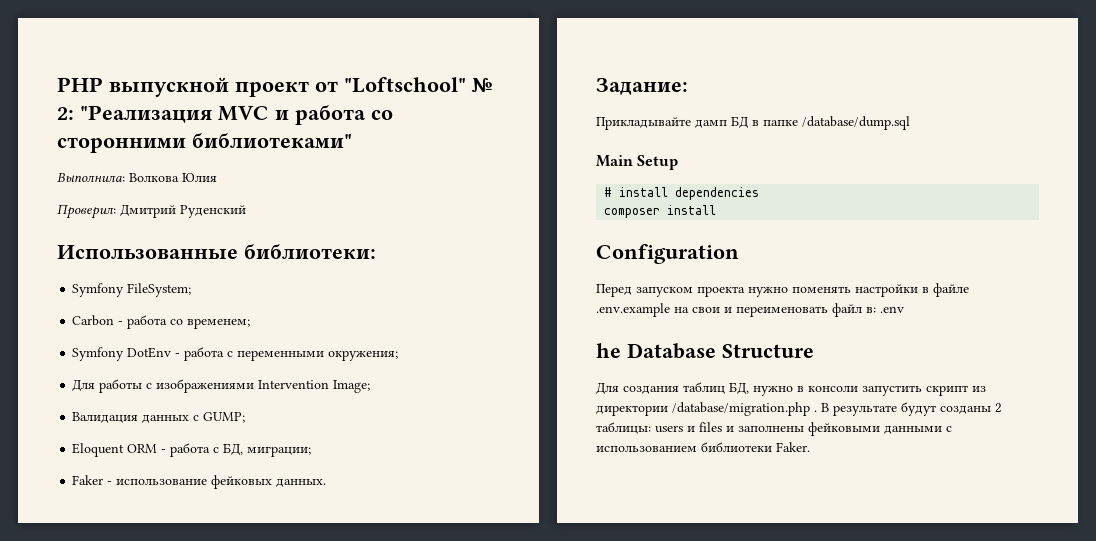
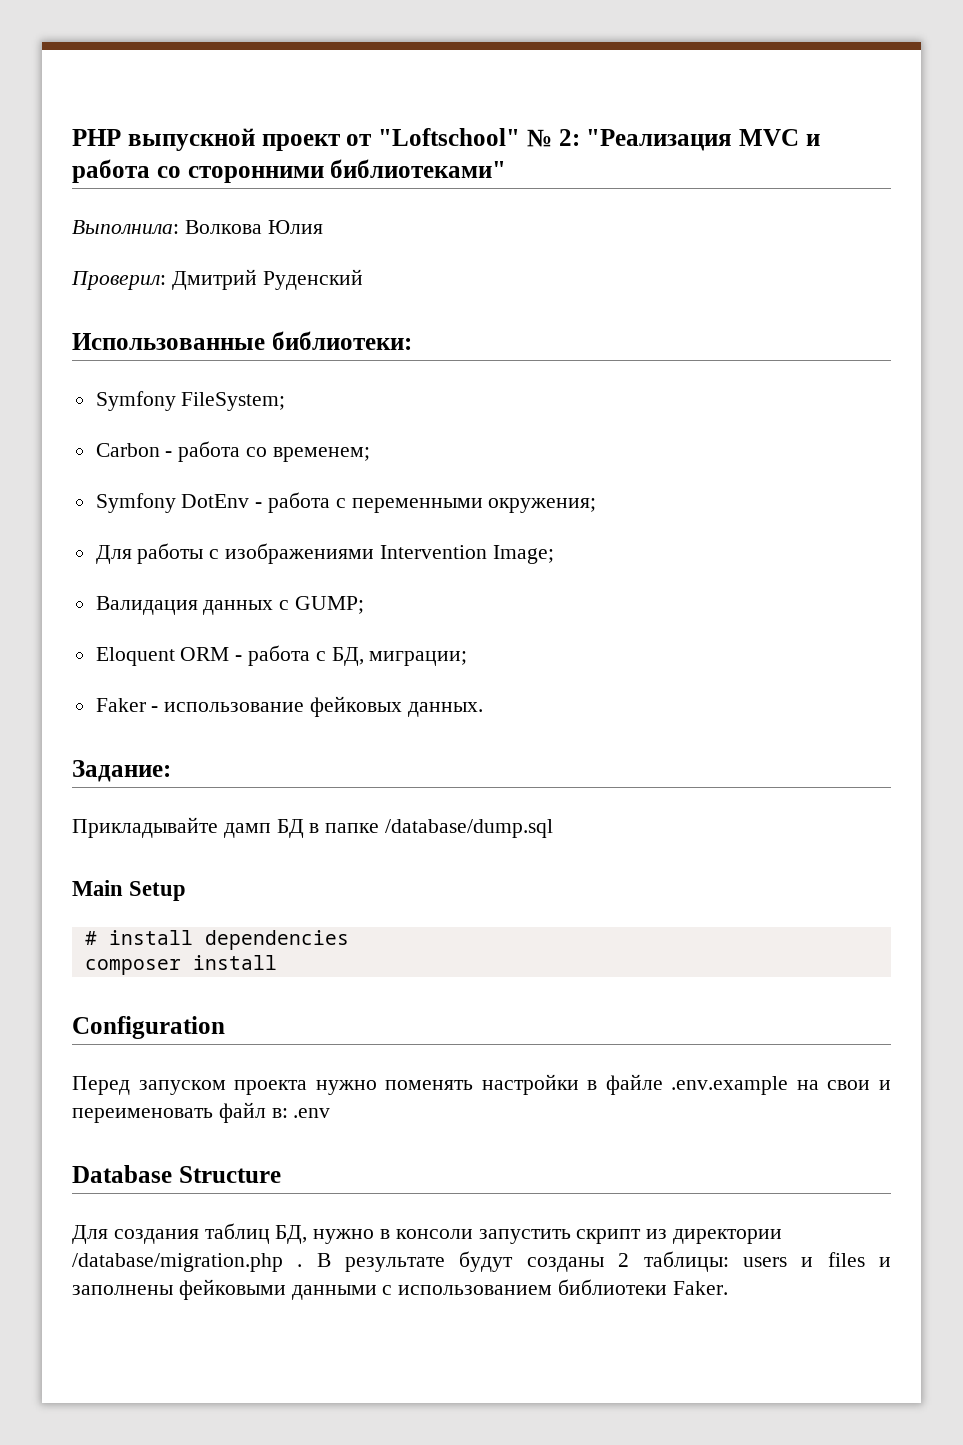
[596,343,621,358] he -> (331, 1113) none

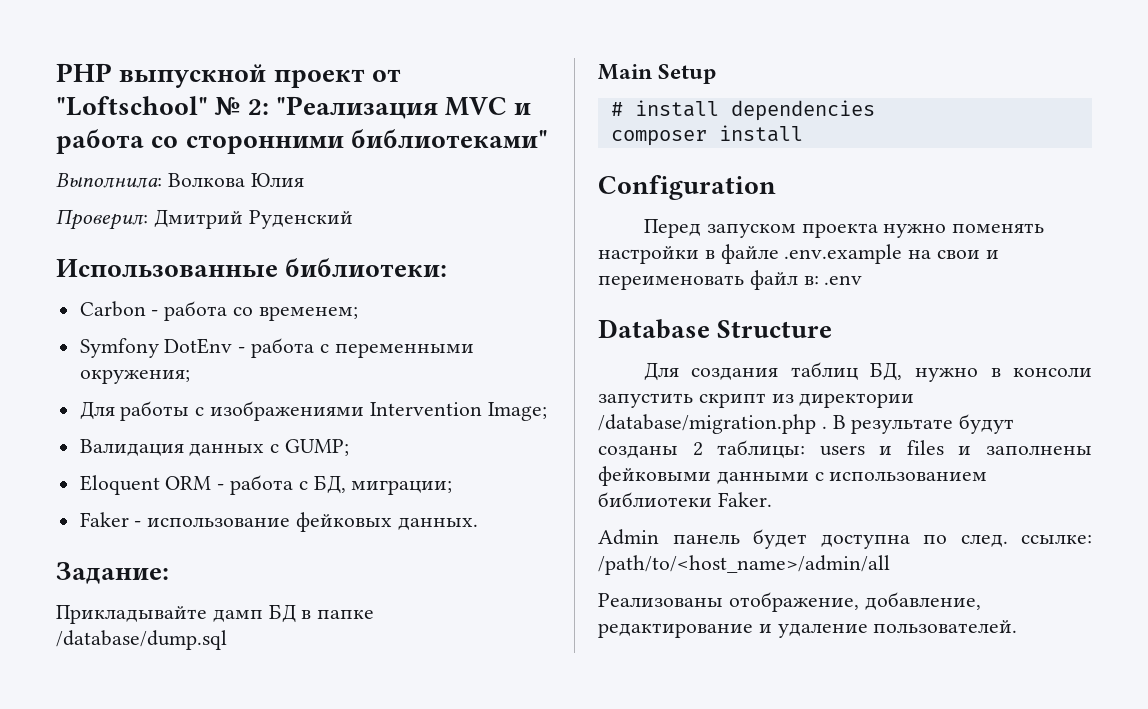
[95,391,286,411] // Symfony FileSystem; -> (448, 267) none
(728, 1288) none -> [598,529,1092,549] [598,555,890,575] [598,592,981,612] [598,620,1018,638] // Admin панель будет доступна по след. ссылке: /path/to/<host_name>/admin/all // Реализованы отображение, добавление, редактирование и удаление пользователей.

